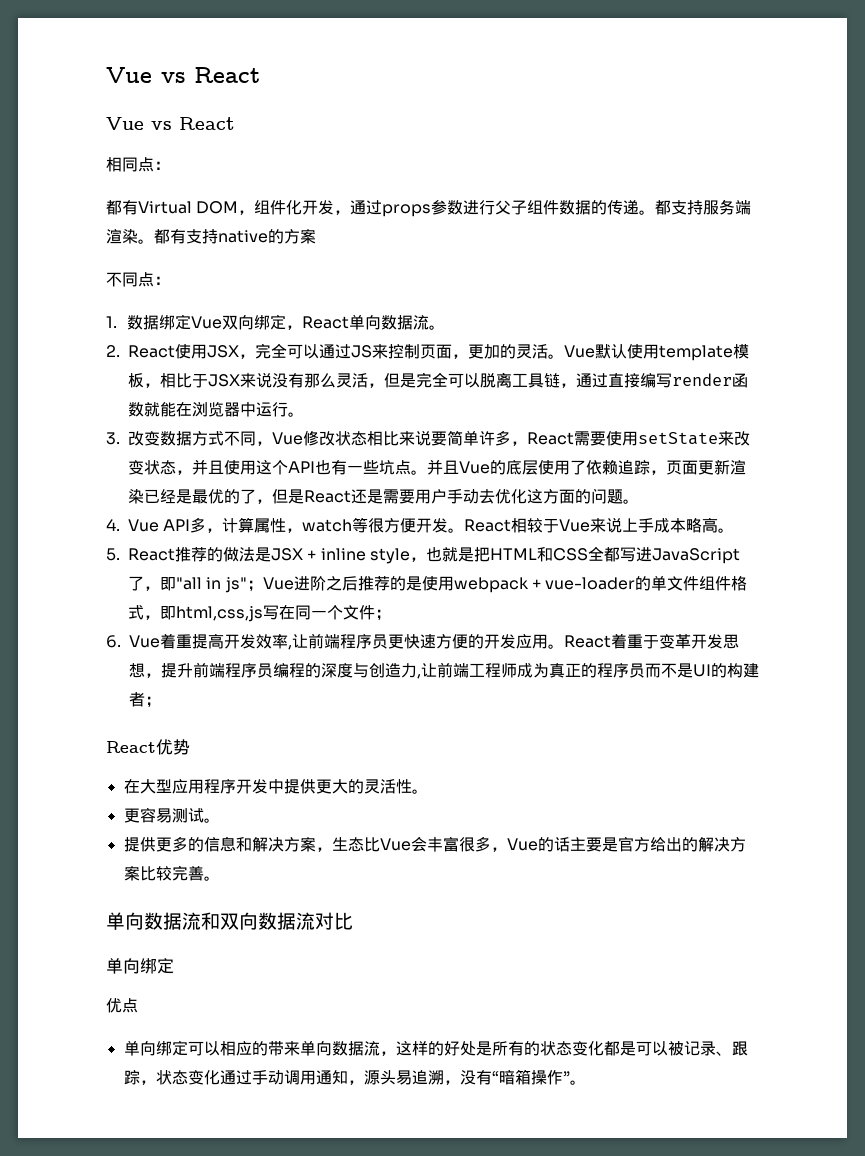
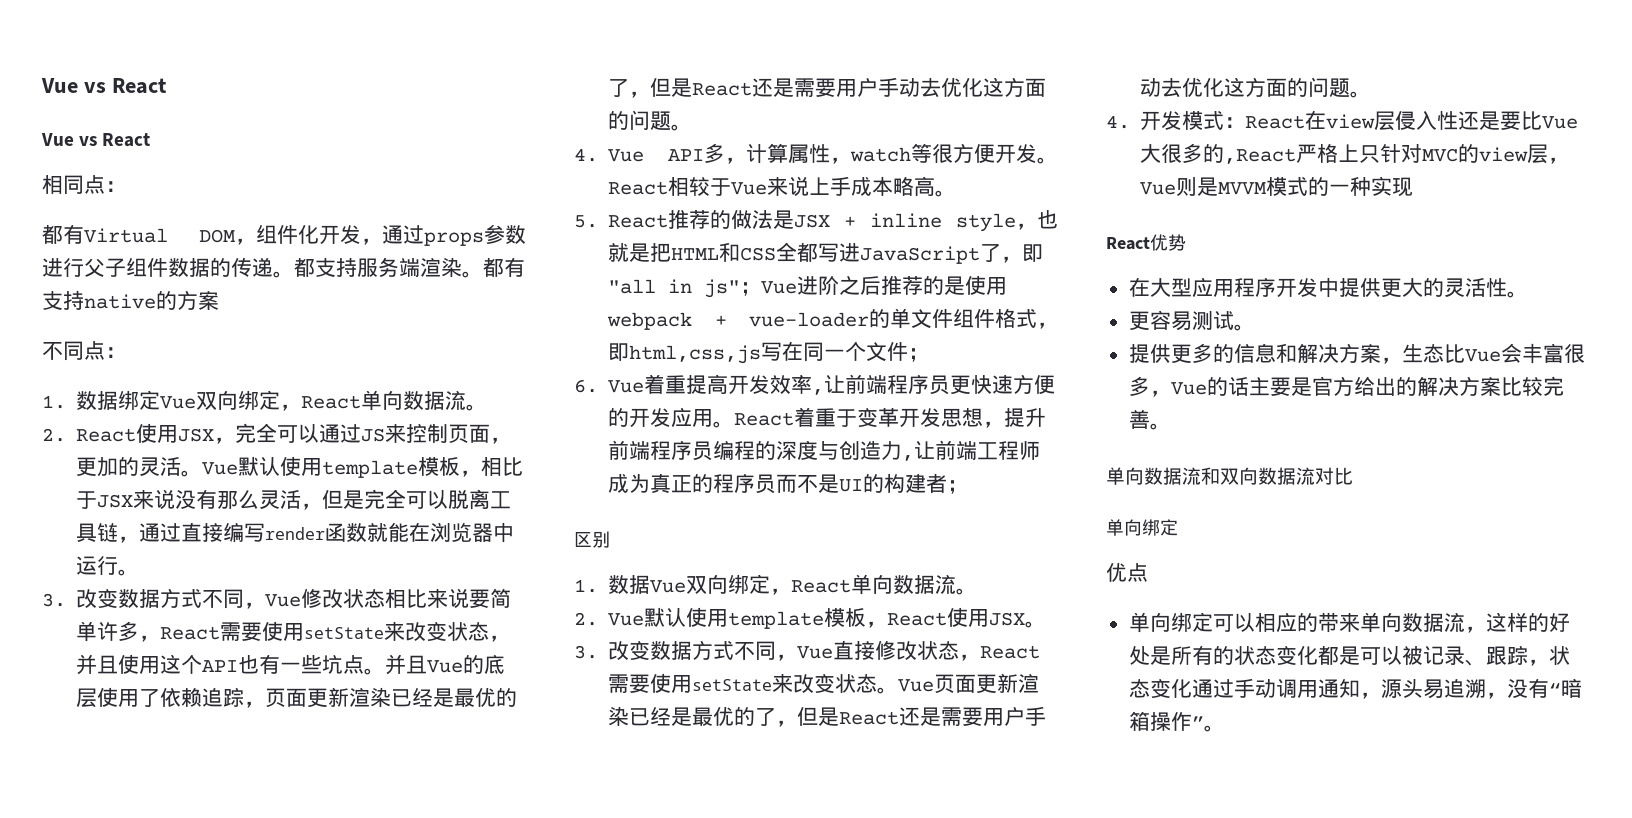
(161, 702) none -> [574,531,610,548] [574,574,978,595] [574,607,1047,629] [574,640,1041,661] [608,673,1040,694] [608,706,1047,727] [1140,77,1372,98] [1106,110,1579,131] [1140,143,1570,164] [1140,176,1414,197] // 区别 // 1.数据Vue双向绑定，React单向数据流。 // 2. Vue默认使用template模板，React使用JSX。 // 3.改变数据方式不同，Vue直接修改状态，React需要使用setState来改变状态。Vue页面更新渲染已经是最优的了，但是React还是需要用户手动去优化这方面的问题。 // 4.开发模式：React在view层侵入性还是要比Vue大很多的,React严格上只针对MVC的view层，Vue则是MVVM模式的一种实现

